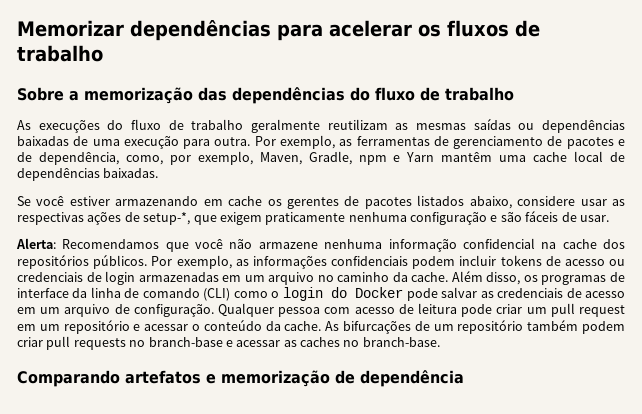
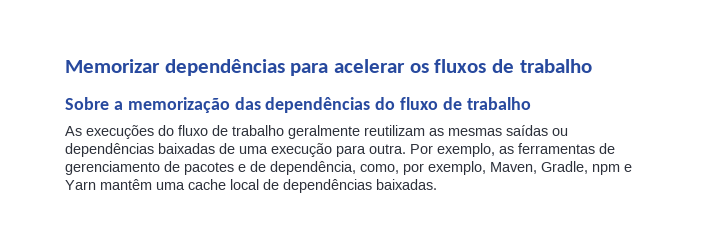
[17,195,626,209] [17,211,609,225] [16,238,626,252] [17,254,625,269] [17,271,626,285] [17,287,626,301] [17,303,625,317] [17,319,625,334] [17,336,440,350] [17,370,464,387] // Se você estiver armazenando em cache os gerentes de pacotes listados abaixo, considere usar as respectivas ações de setup-*, que exigem praticamente nenhuma configuração e são fáceis de usar. // Alerta: Recomendamos que você não armazene nenhuma informação confidencial na cache dos repositórios públicos. Por exemplo, as informações confidenciais podem incluir tokens de acesso ou credenciais de login armazenadas em um arquivo no caminho da cache. Além disso, os programas de interface da linha de comando (CLI) como o login do Docker pode salvar as credenciais de acesso em um arquivo de configuração. Qualquer pessoa com acesso de leitura pode criar um pull request em um repositório e acessar o conteúdo da cache. As bifurcações de um repositório também podem criar pull requests no branch-base e acessar as caches no branch-base. // Comparando artefatos e memorização de dependência -> (437, 184) none

